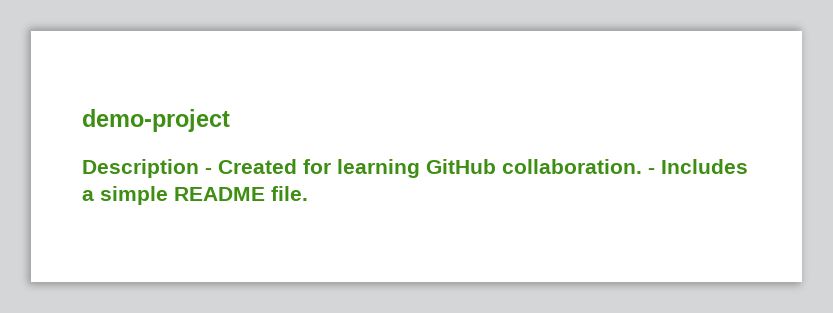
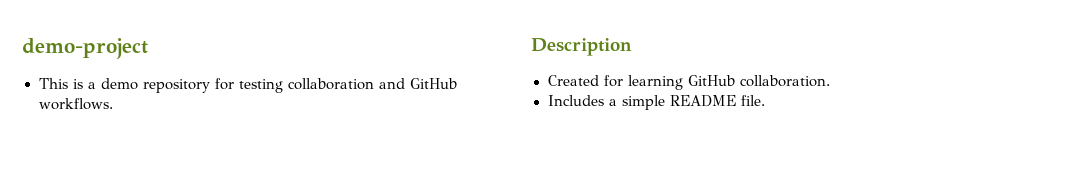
(230, 120) none -> [38,78,457,93] [38,98,113,110] // This is a demo repository for testing collaboration and GitHub workflows.
[205,168,212,174] - -> (632, 47) //
[648,168,655,174] - -> (830, 81) //

